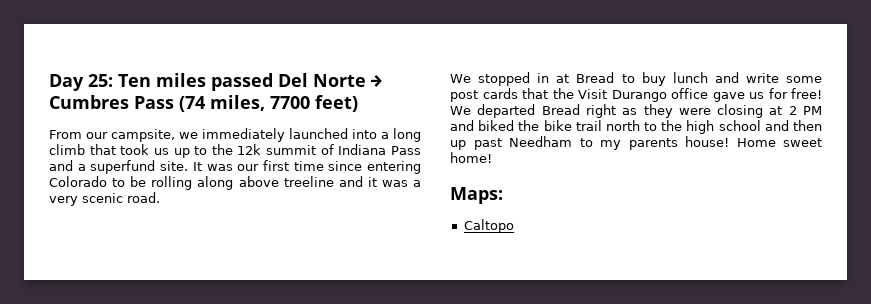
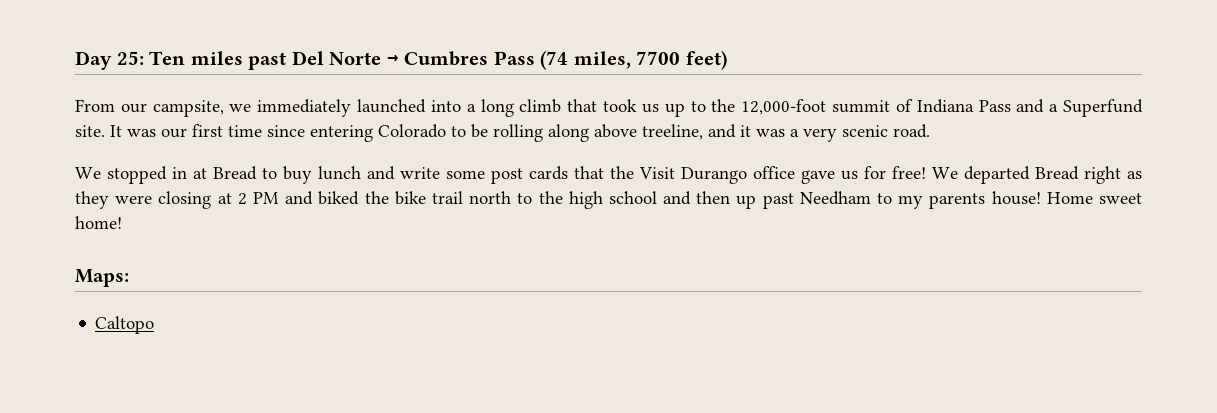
[210,73,273,91] passed -> [248,52,287,70] past
[237,144,262,155] 12k -> [741,99,827,115] 12,000-foot
[90,160,156,174] superfund -> [1063,99,1144,117] Superfund
[283,176,334,187] treeline -> [642,124,703,140] treeline,

